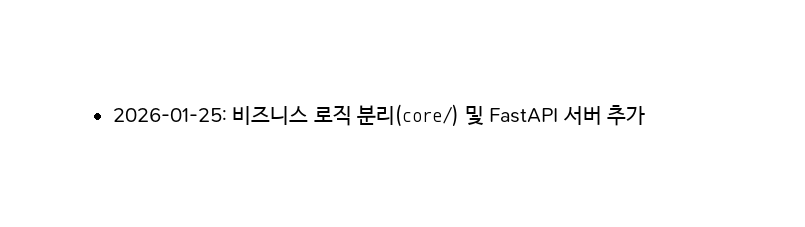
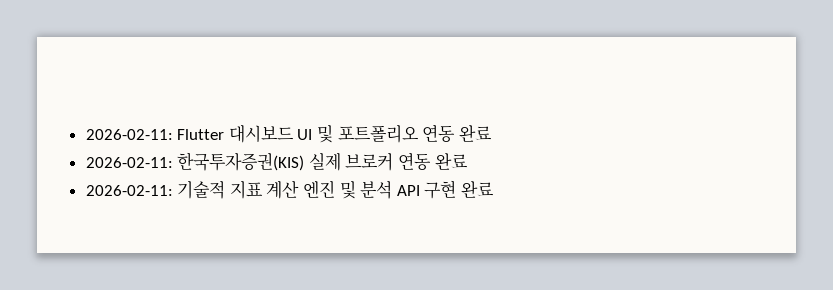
[112,104,646,127] 2026-01-25: 비즈니스 로직 분리(core/) 및 FastAPI 서버 추가 -> [85,124,492,143] [85,152,468,171] [85,180,495,199] 2026-02-11: Flutter 대시보드 UI 및 포트폴리오 연동 완료 // 2026-02-11: 한국투자증권(KIS) 실제 브로커 연동 완료 // 2026-02-11: 기술적 지표 계산 엔진 및 분석 API 구현 완료

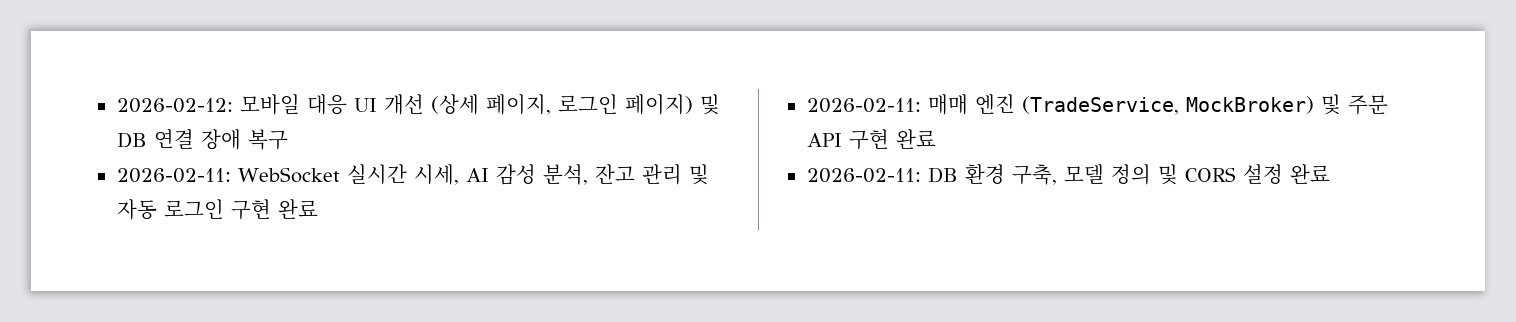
[85,124,492,143] [85,152,468,171] [85,180,457,199] 2026-02-11: Flutter 대시보드 UI 및 포트폴리오 연동 완료 // 2026-02-11: 한국투자증권(KIS) 실제 브로커 연동 완료 // 2026-02-11: 기술적 지표 계산 엔진 및 분석 API 구현 -> [116,94,720,115] [116,129,288,150] [116,164,709,185] [116,199,318,220] [806,94,1388,115] [806,129,936,150] [806,164,1283,185] 2026-02-12: 모바일 대응 UI 개선 (상세 페이지, 로그인 페이지) 및 DB 연결 장애 복구 // 2026-02-11: WebSocket 실시간 시세, AI 감성 분석, 잔고 관리 및 자동 로그인 구현 완료 // 2026-02-11: 매매 엔진 (TradeService, MockBroker) 및 주문 API 구현 완료 // 2026-02-11: DB 환경 구축, 모델 정의 및 CORS 설정

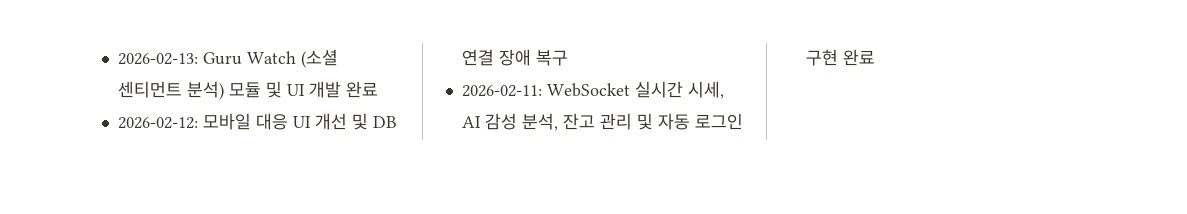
(116, 105) none -> [117,49,338,68] [117,81,378,100] 2026-02-13: Guru Watch (소셜 센티먼트 분석) 모듈 및 UI 개발 완료 //
[430,94,693,115] (상세 페이지, 로그인 페이지) -> (347, 121) none
[806,94,1388,115] [806,129,936,150] [806,164,1330,185] // 2026-02-11: 매매 엔진 (TradeService, MockBroker) 및 주문 API 구현 완료 // 2026-02-11: DB 환경 구축, 모델 정의 및 CORS 설정 완료 -> (875, 57) none

